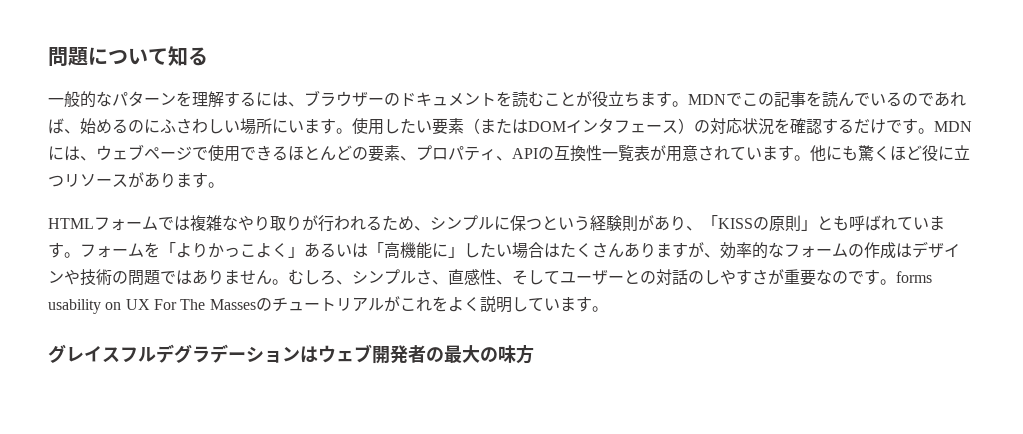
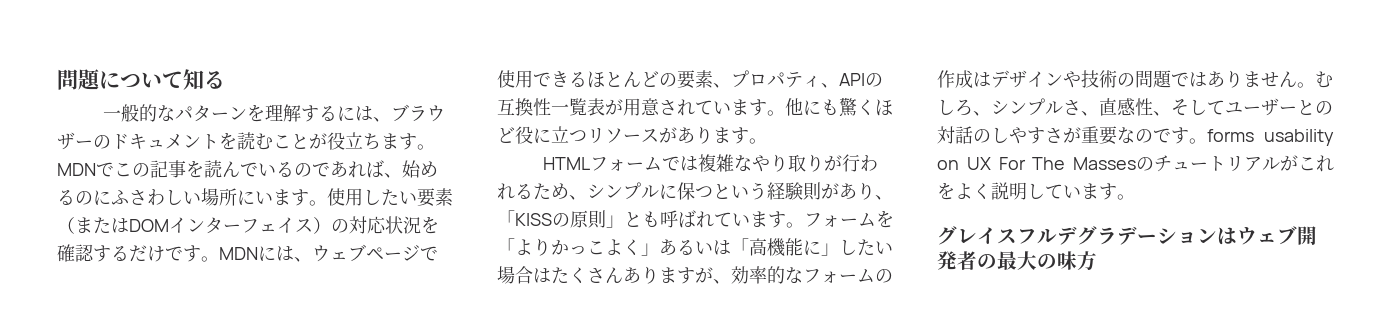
[614,120,662,133] フェー -> [223,217,295,234] ーフェイ

